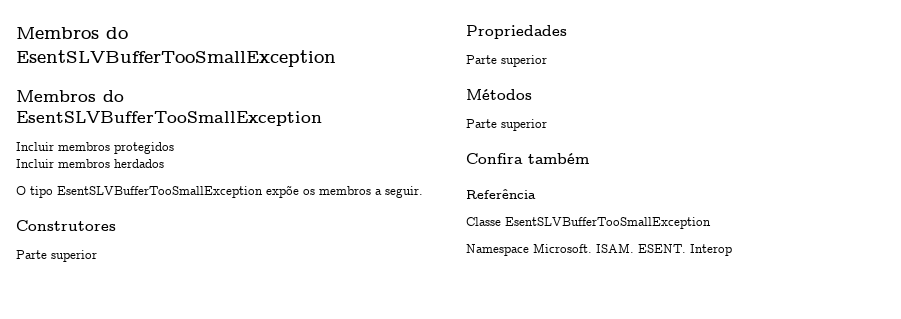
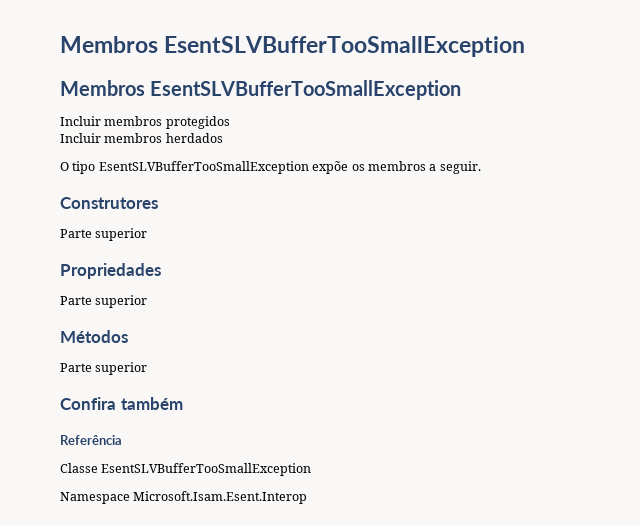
[16,27,128,39] Membros do -> [60,36,158,53] Membros
[103,90,124,102] do -> (145, 88) none
[533,243,732,256] Microsoft. ISAM. ESENT. Interop -> [133,491,308,504] Microsoft.Isam.Esent.Interop

